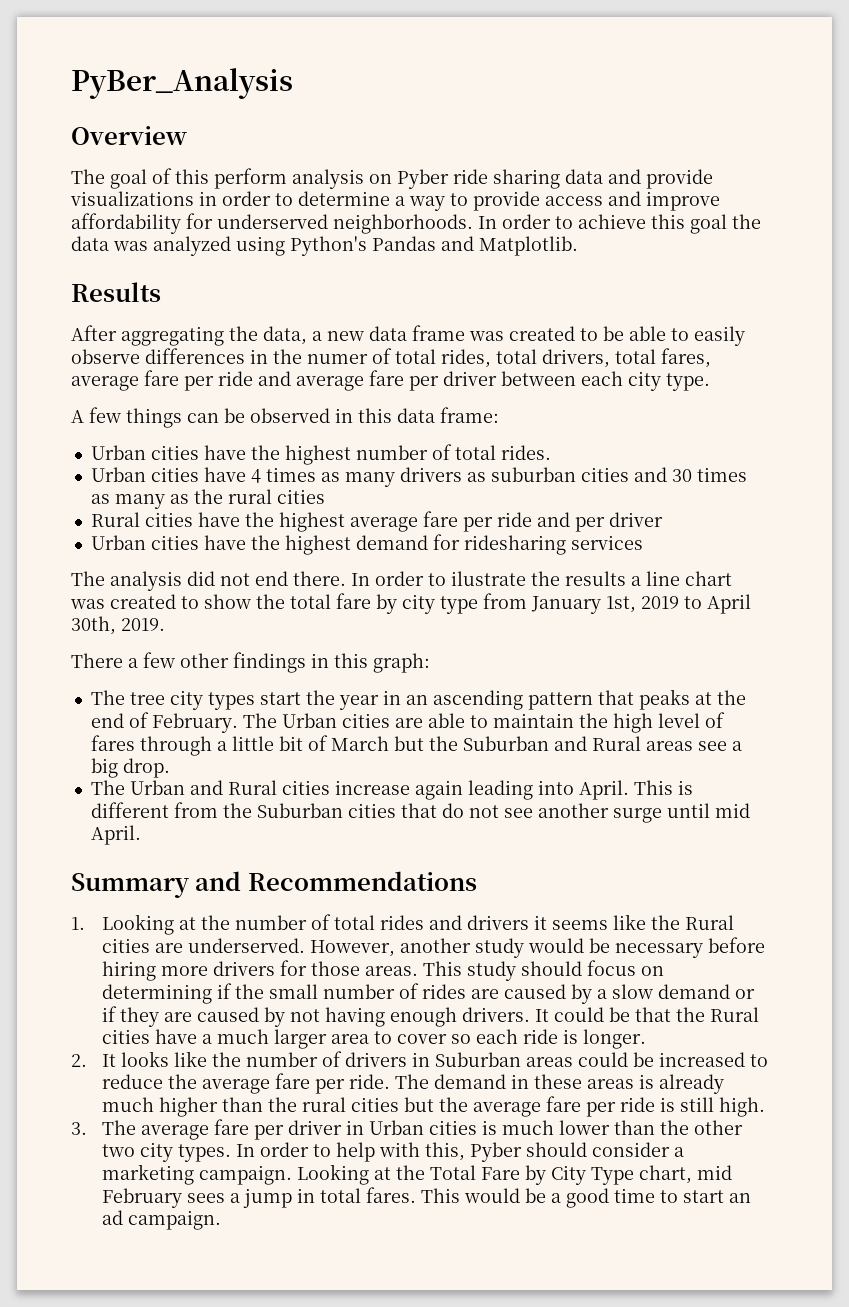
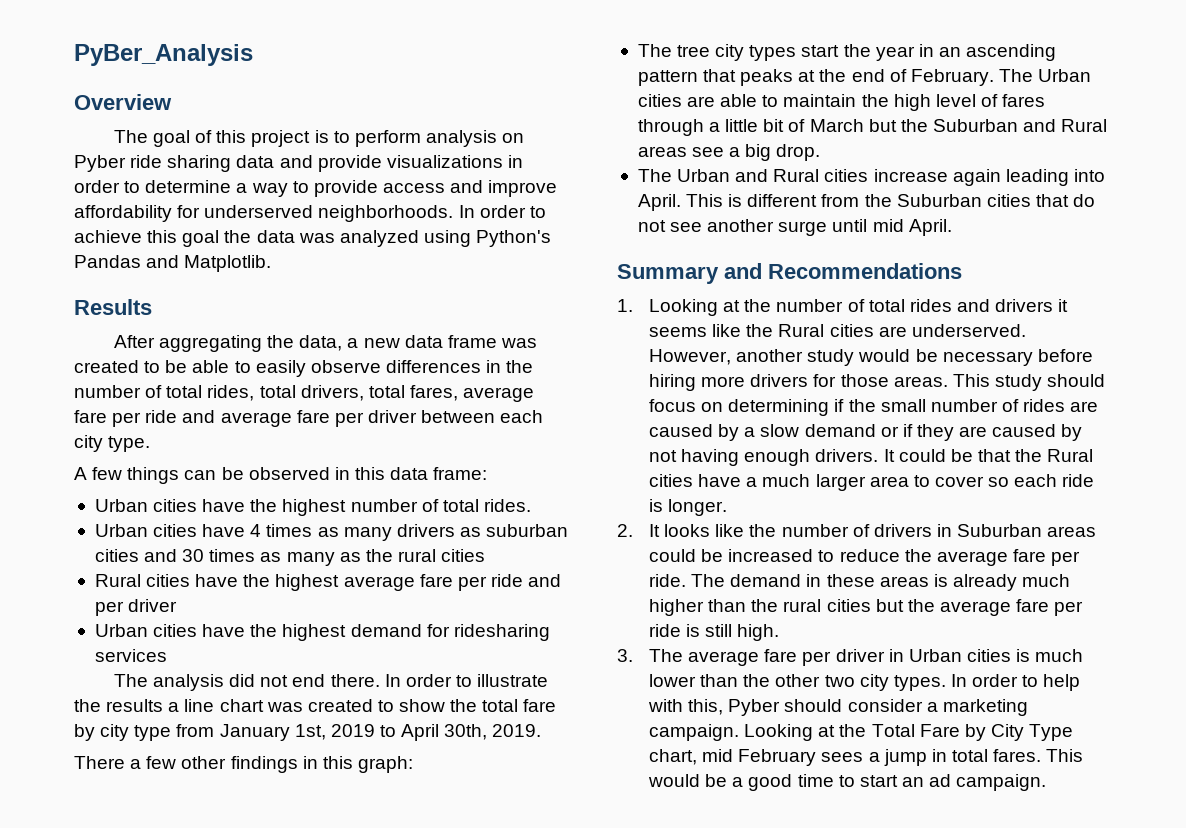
(209, 176) none -> [251,130,350,147] project is to
[307,354,368,364] numer -> [74,385,141,398] number
[451,571,526,586] ilustrate -> [477,674,549,687] illustrate

